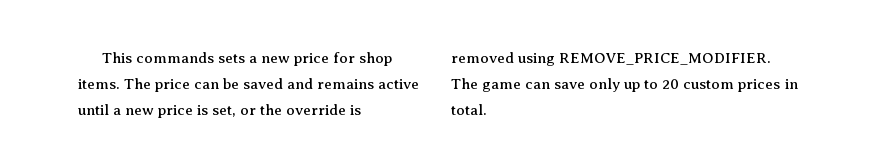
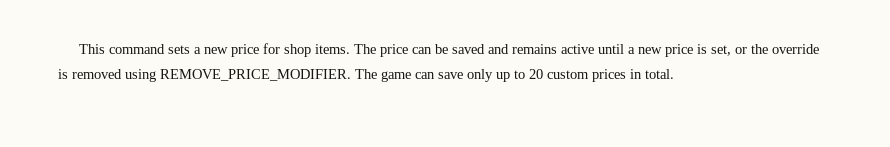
[135,52,214,63] commands -> [108,44,165,54] command

